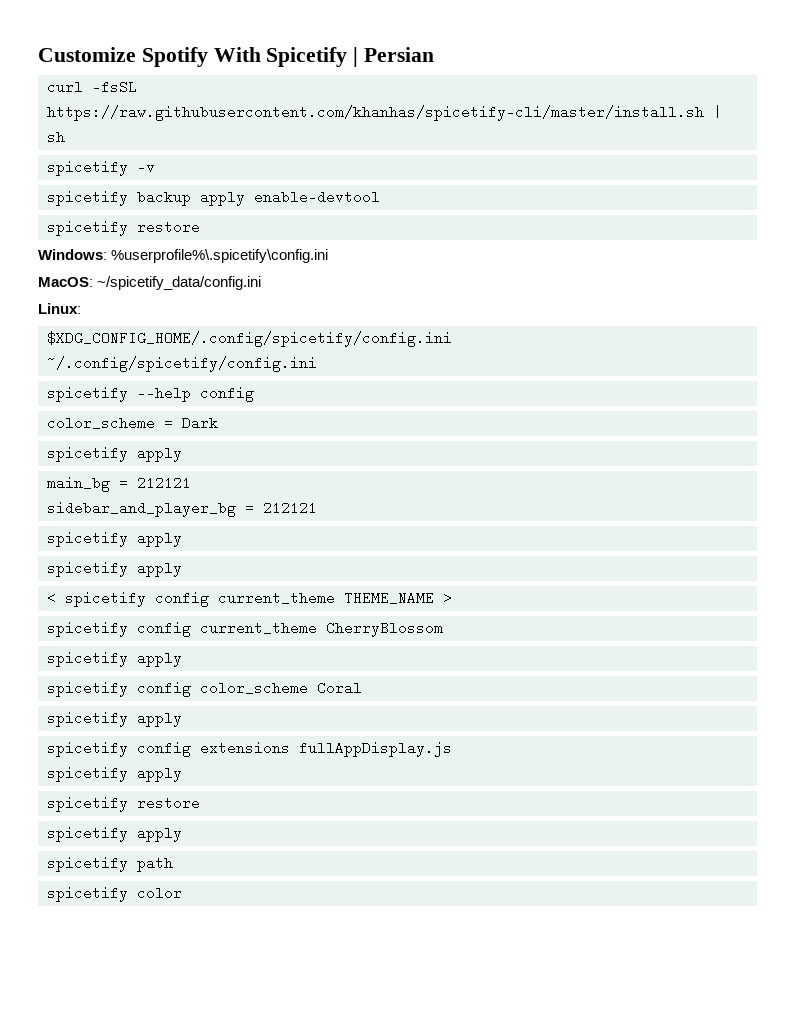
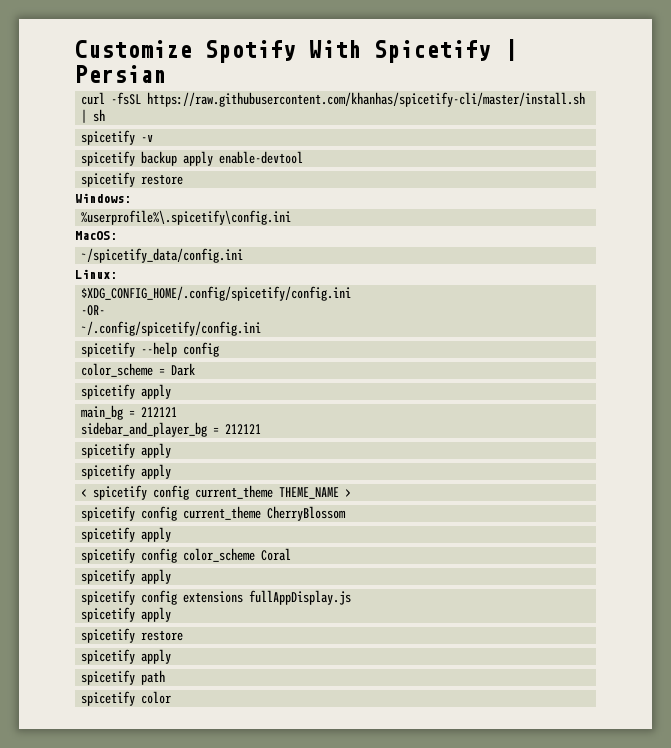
(107, 254) none -> (131, 198) //
(93, 282) none -> (117, 235) //
(452, 339) none -> [81,305,106,316] // -OR-

